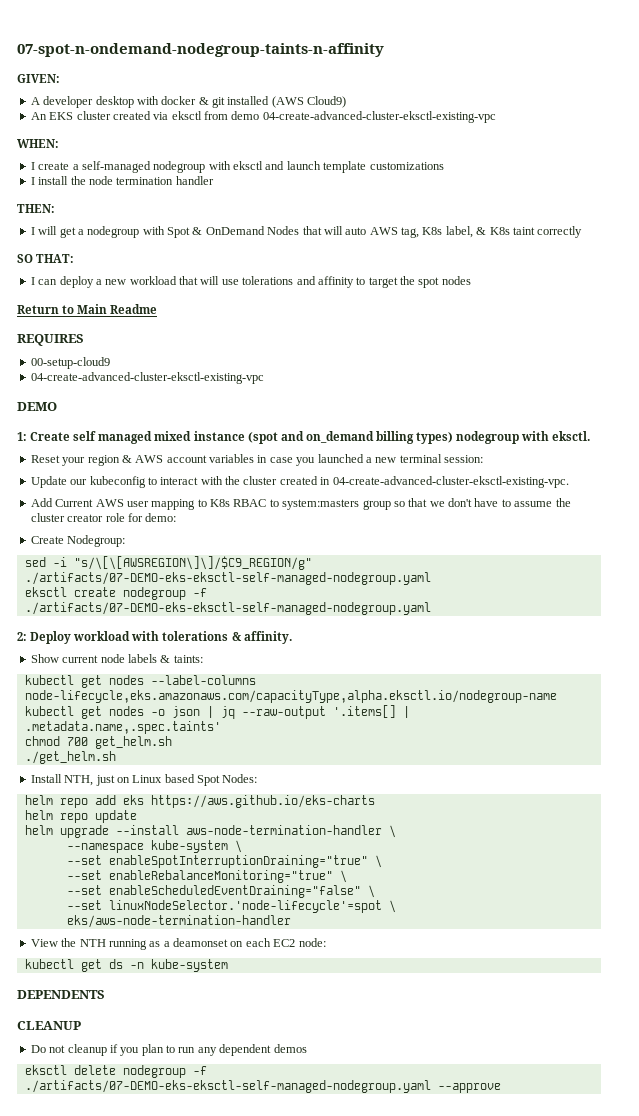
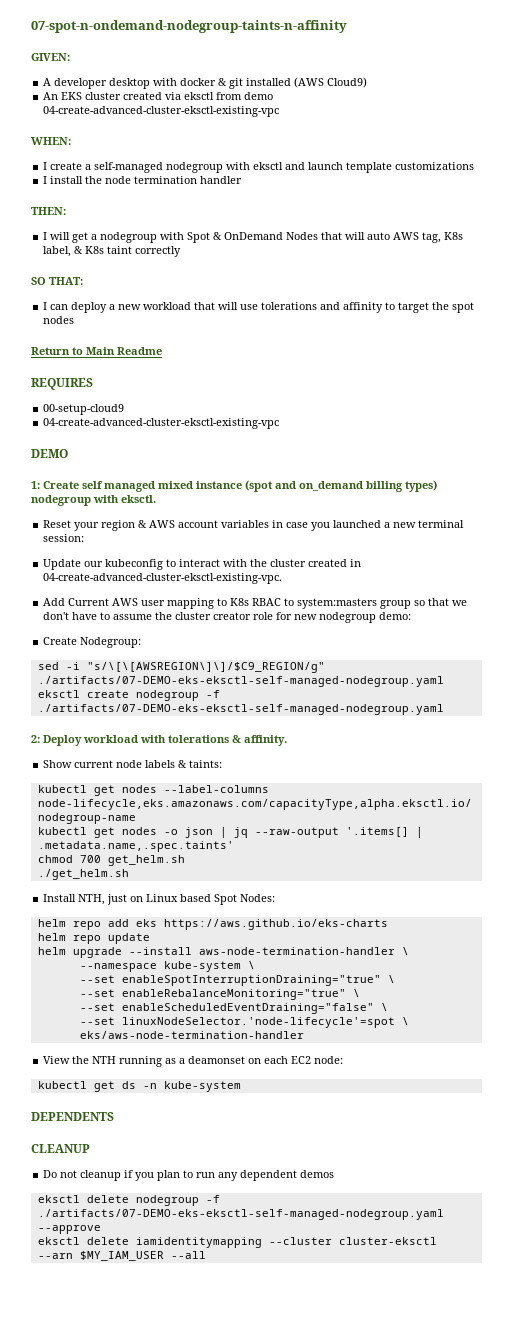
(143, 517) none -> [294,612,377,623] new nodegroup
(501, 1088) none -> [37,1237,437,1248] [37,1251,206,1261] // eksctl delete iamidentitymapping --cluster cluster-eksctl --arn $MY_IAM_USER --all

